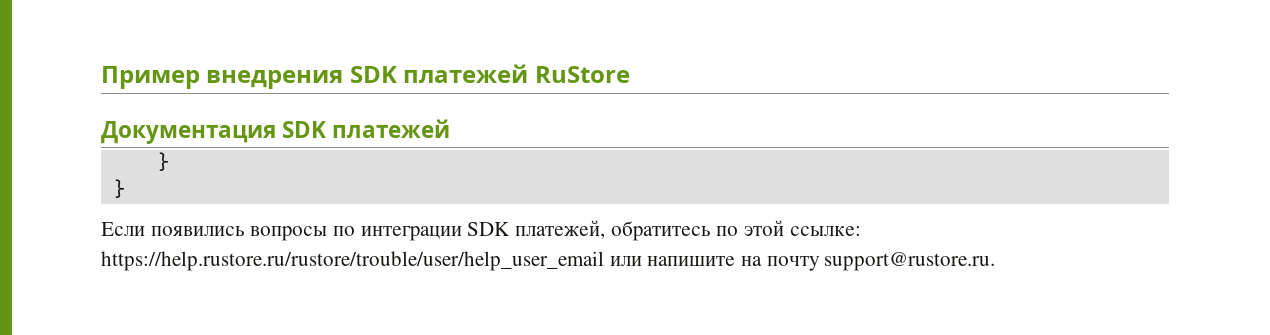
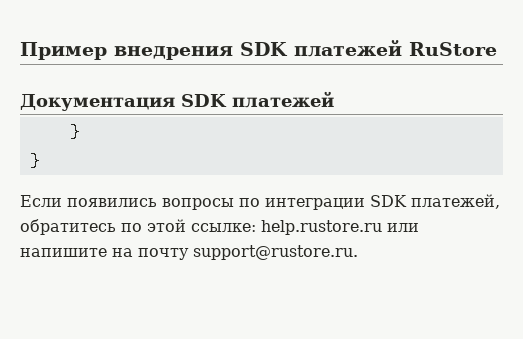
[101,251,604,271] https://help.rustore.ru/rustore/trouble/user/help_user_email -> [261,220,382,235] help.rustore.ru

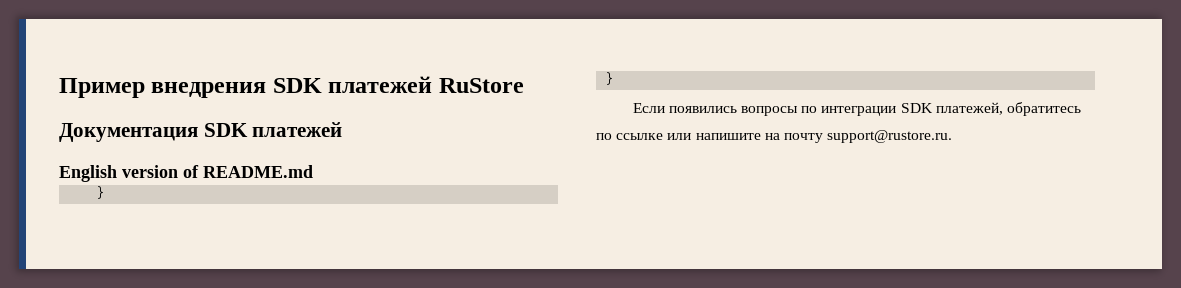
(334, 99) none -> [59,165,313,182] // English version of README.md
[147,219,382,235] этой ссылке: help.rustore.ru -> [616,133,664,140] ссылке

